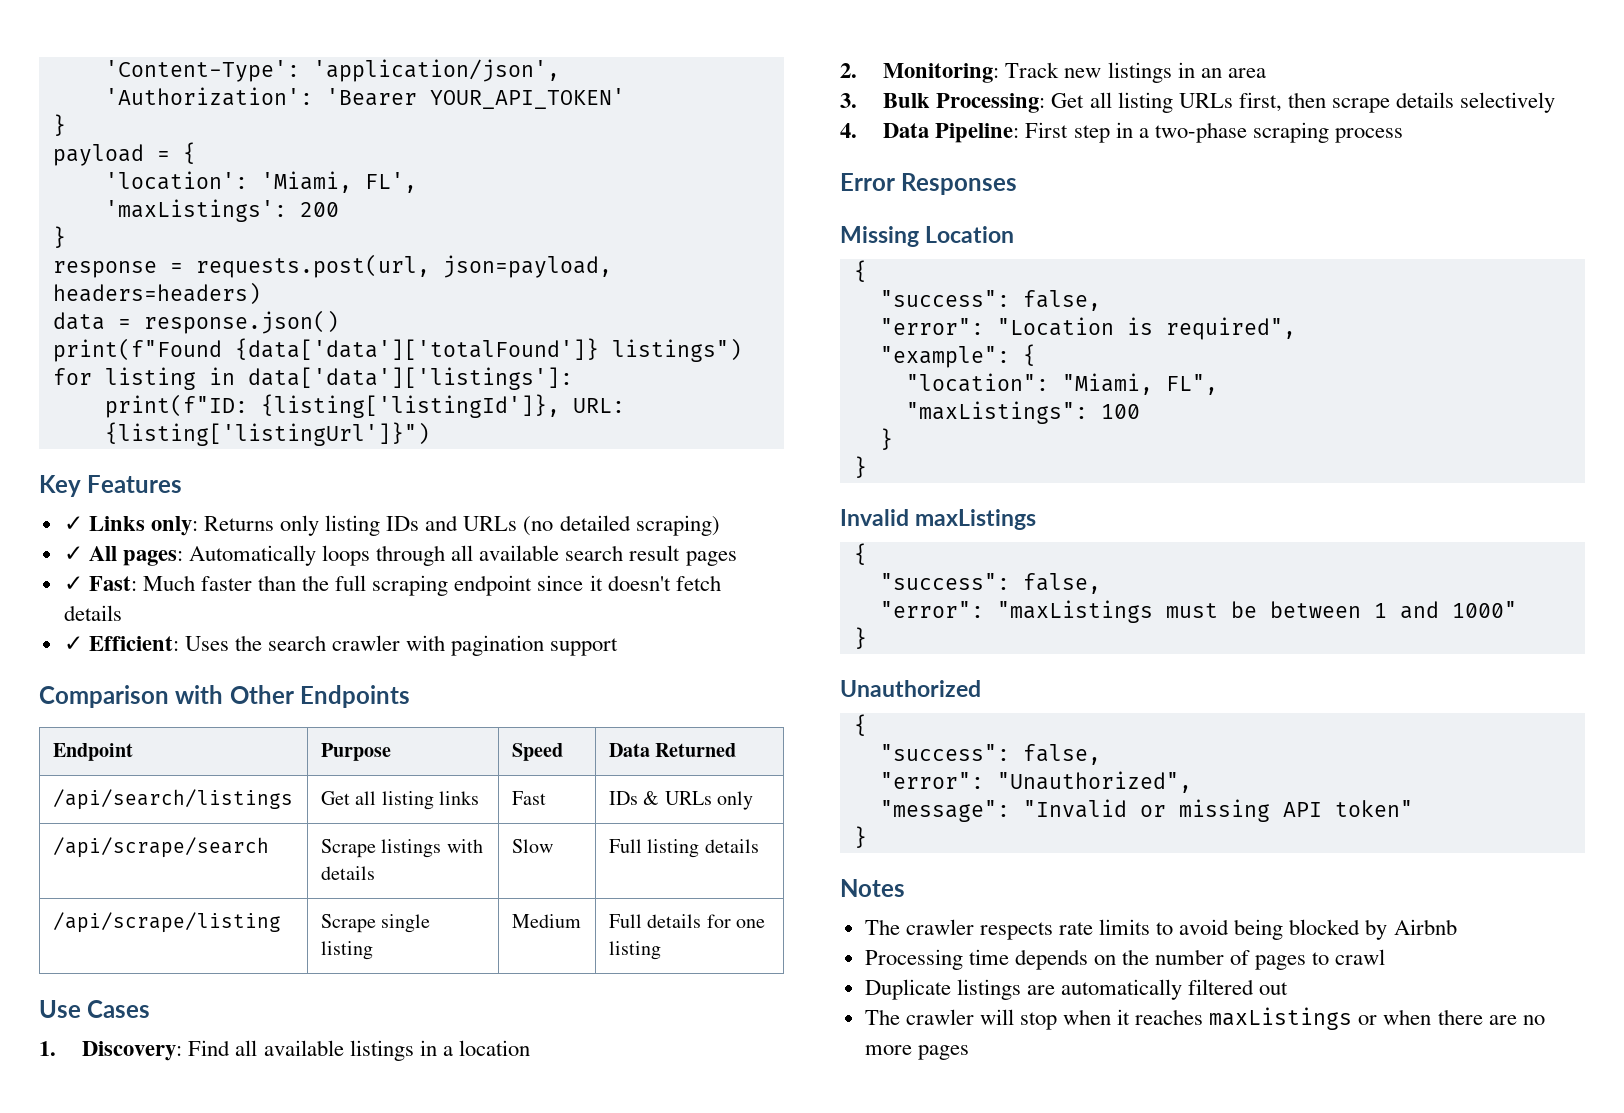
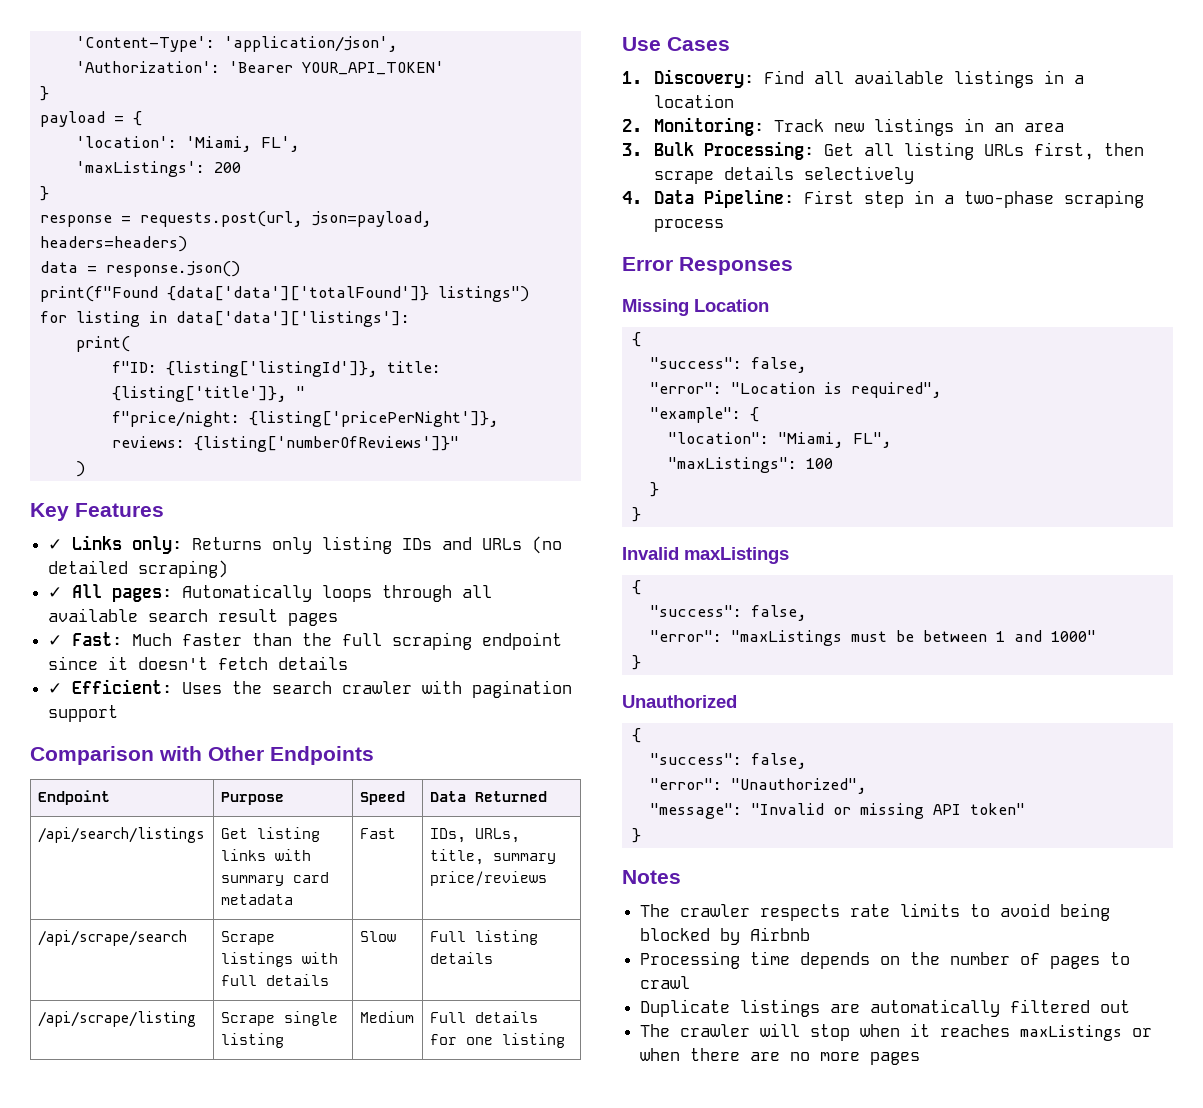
[104,394,625,418] [104,422,430,446] print(f"ID: {listing['listingId']}, URL: {listing['listingUrl']}") -> [75,336,130,352] [111,361,441,377] [111,386,305,402] [111,411,499,427] [111,436,459,452] [75,461,85,477] print( // f"ID: {listing['listingId']}, title: {listing['title']}, " // f"price/night: {listing['pricePerNight']}, reviews: {listing['numberOfReviews']}" // )
[355,791,377,805] all -> (248, 833) none
[511,791,546,805] [608,791,753,810] | Fast | IDs & URLs only -> [274,849,311,861] [220,872,329,886] [220,894,293,905] [359,828,396,839] [429,828,520,843] [429,849,556,865] [429,871,547,886] with summary card metadata | Fast | IDs, URLs, title, summary price/reviews
(483, 846) none -> [220,975,257,986] full

